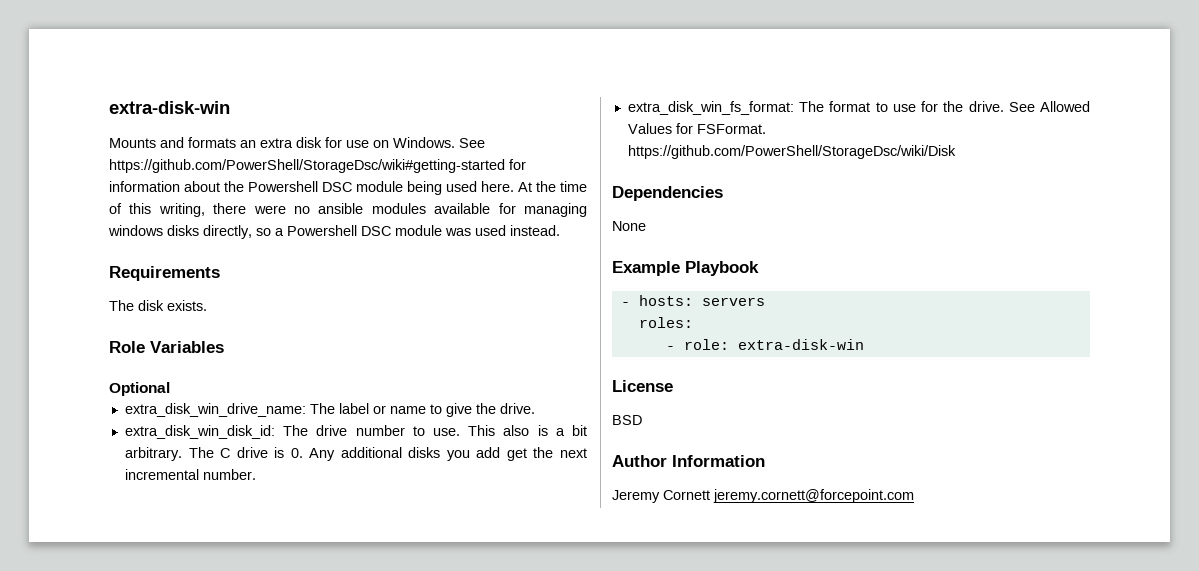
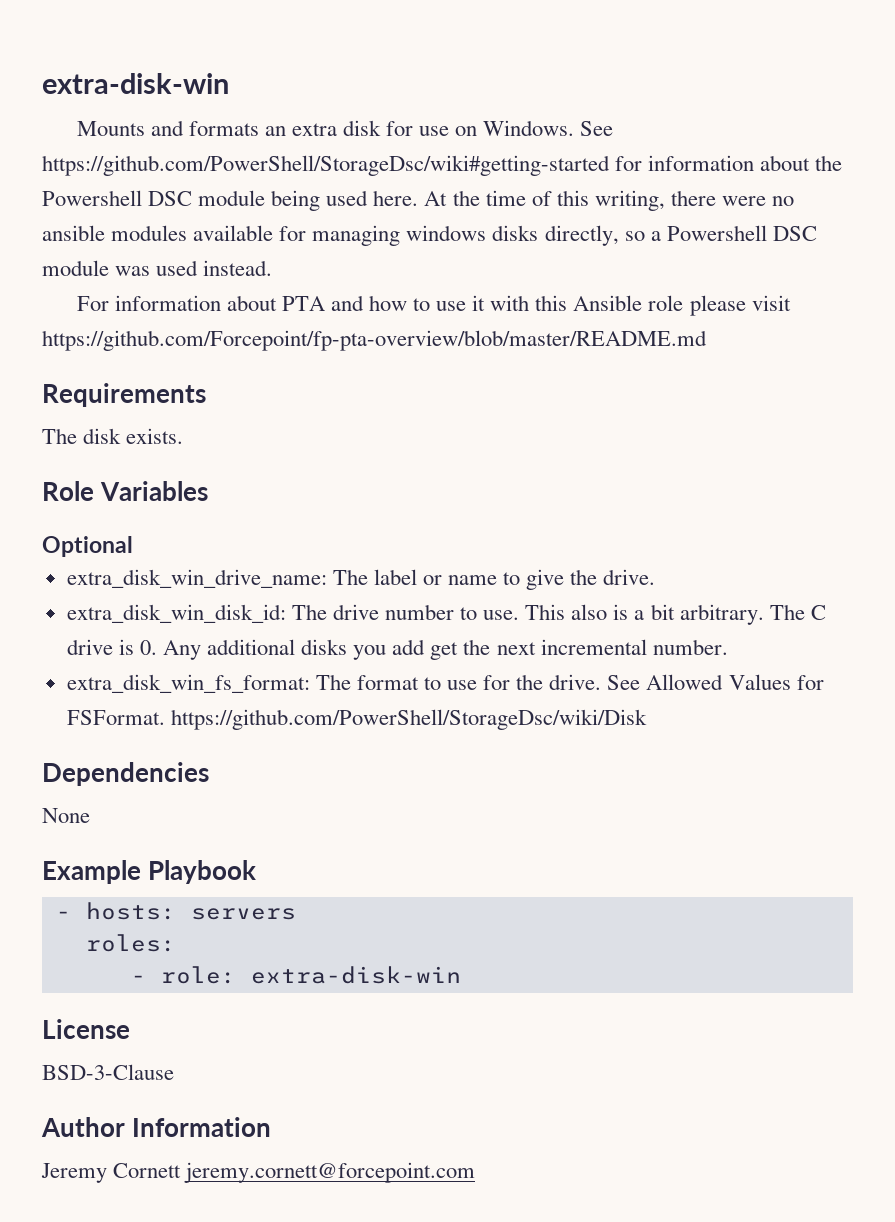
(560, 230) none -> [76,295,791,316] [42,330,707,351] // For information about PTA and how to use it with this Ansible role please visit https://github.com/Forcepoint/fp-pta-overview/blob/master/README.md
[612,415,642,425] BSD -> [42,1064,174,1080] BSD-3-Clause

